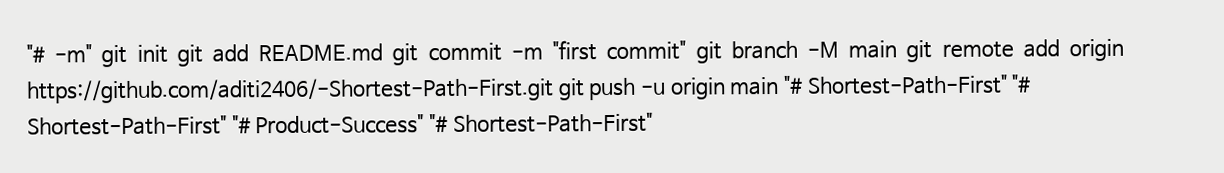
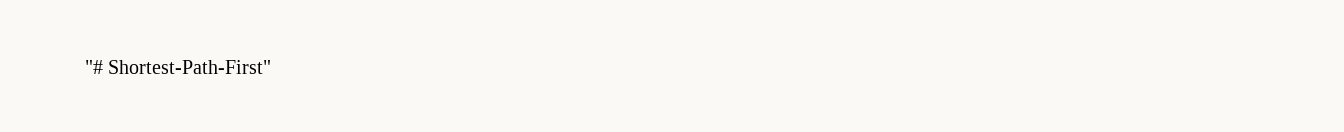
[26,38,1124,68] [26,74,1032,104] [27,114,448,136] "# -m" git init git add README.md git commit -m "first commit" git branch -M main git remote add origin https://github.com/aditi2406/-Shortest-Path-First.git git push -u origin main "# Shortest-Path-First" "# Shortest-Path-First" "# Product-Success" "# -> [85,60,103,74] "#

